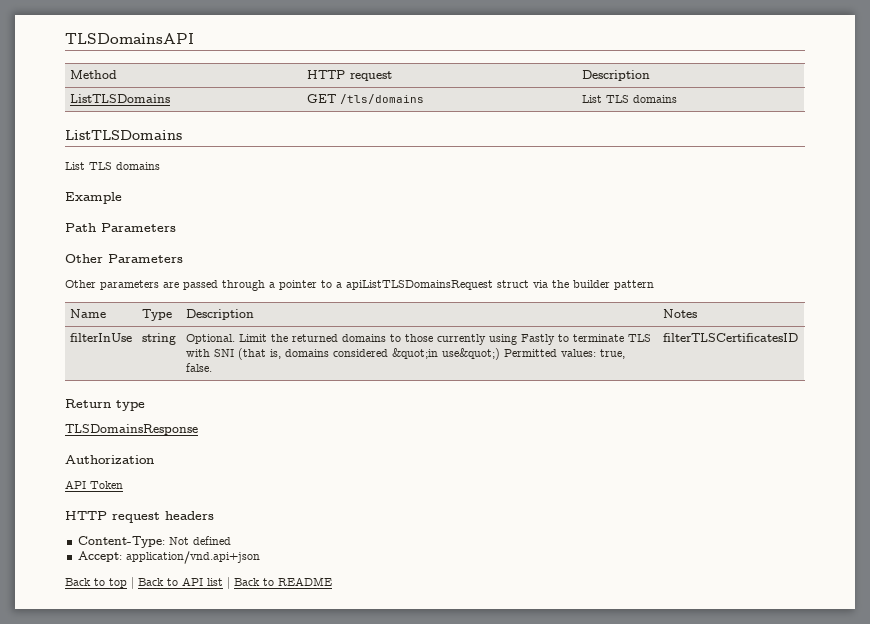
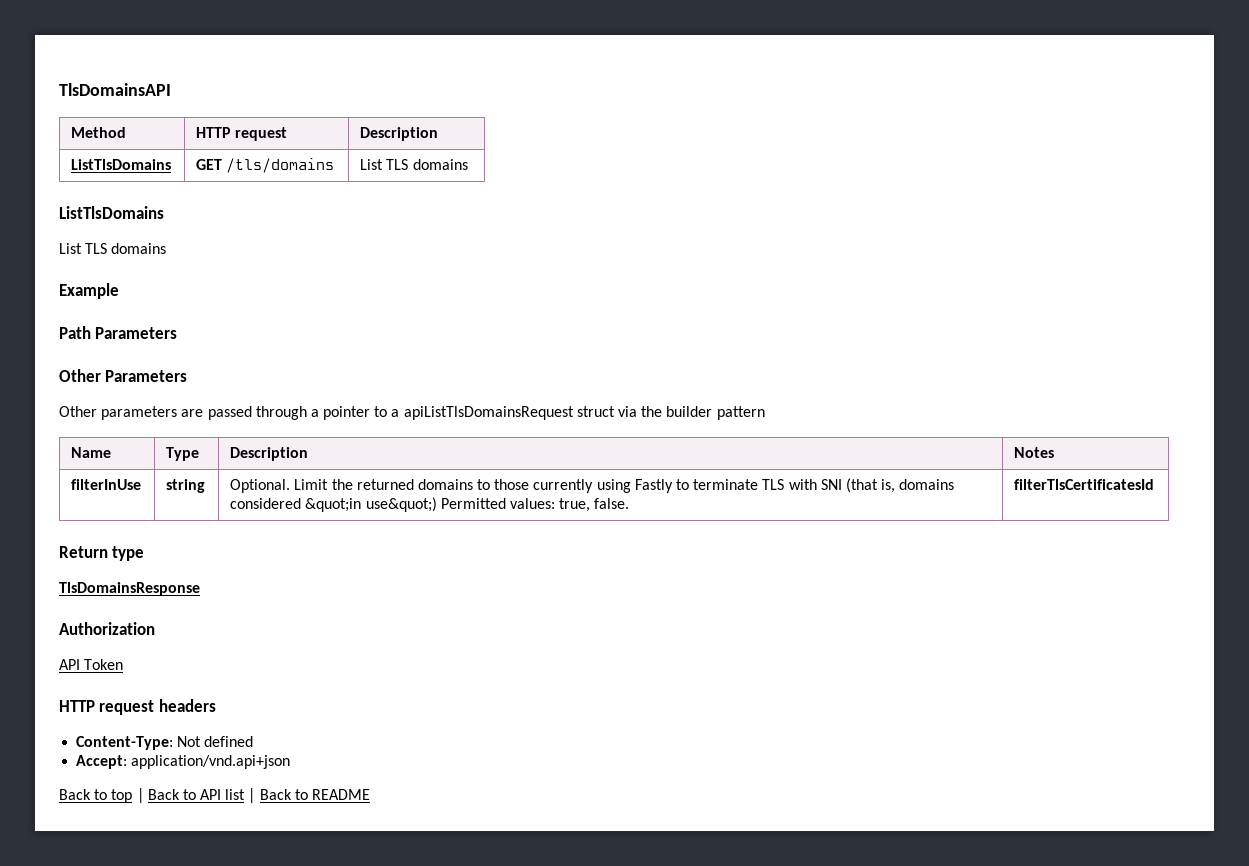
[65,33,194,44] TLSDomainsAPI -> [59,83,171,96] TlsDomainsAPI
[69,94,170,103] ListTLSDomains -> [71,159,172,170] ListTlsDomains
[65,130,182,140] ListTLSDomains -> [59,206,164,219] ListTlsDomains
[346,280,493,290] apiListTLSDomainsRequest -> [403,406,574,420] apiListTlsDomainsRequest
[662,333,798,342] filterTLSCertificatesID -> [1014,479,1155,490] filterTlsCertificatesId
[65,424,198,435] TLSDomainsResponse -> [59,582,200,596] TlsDomainsResponse

